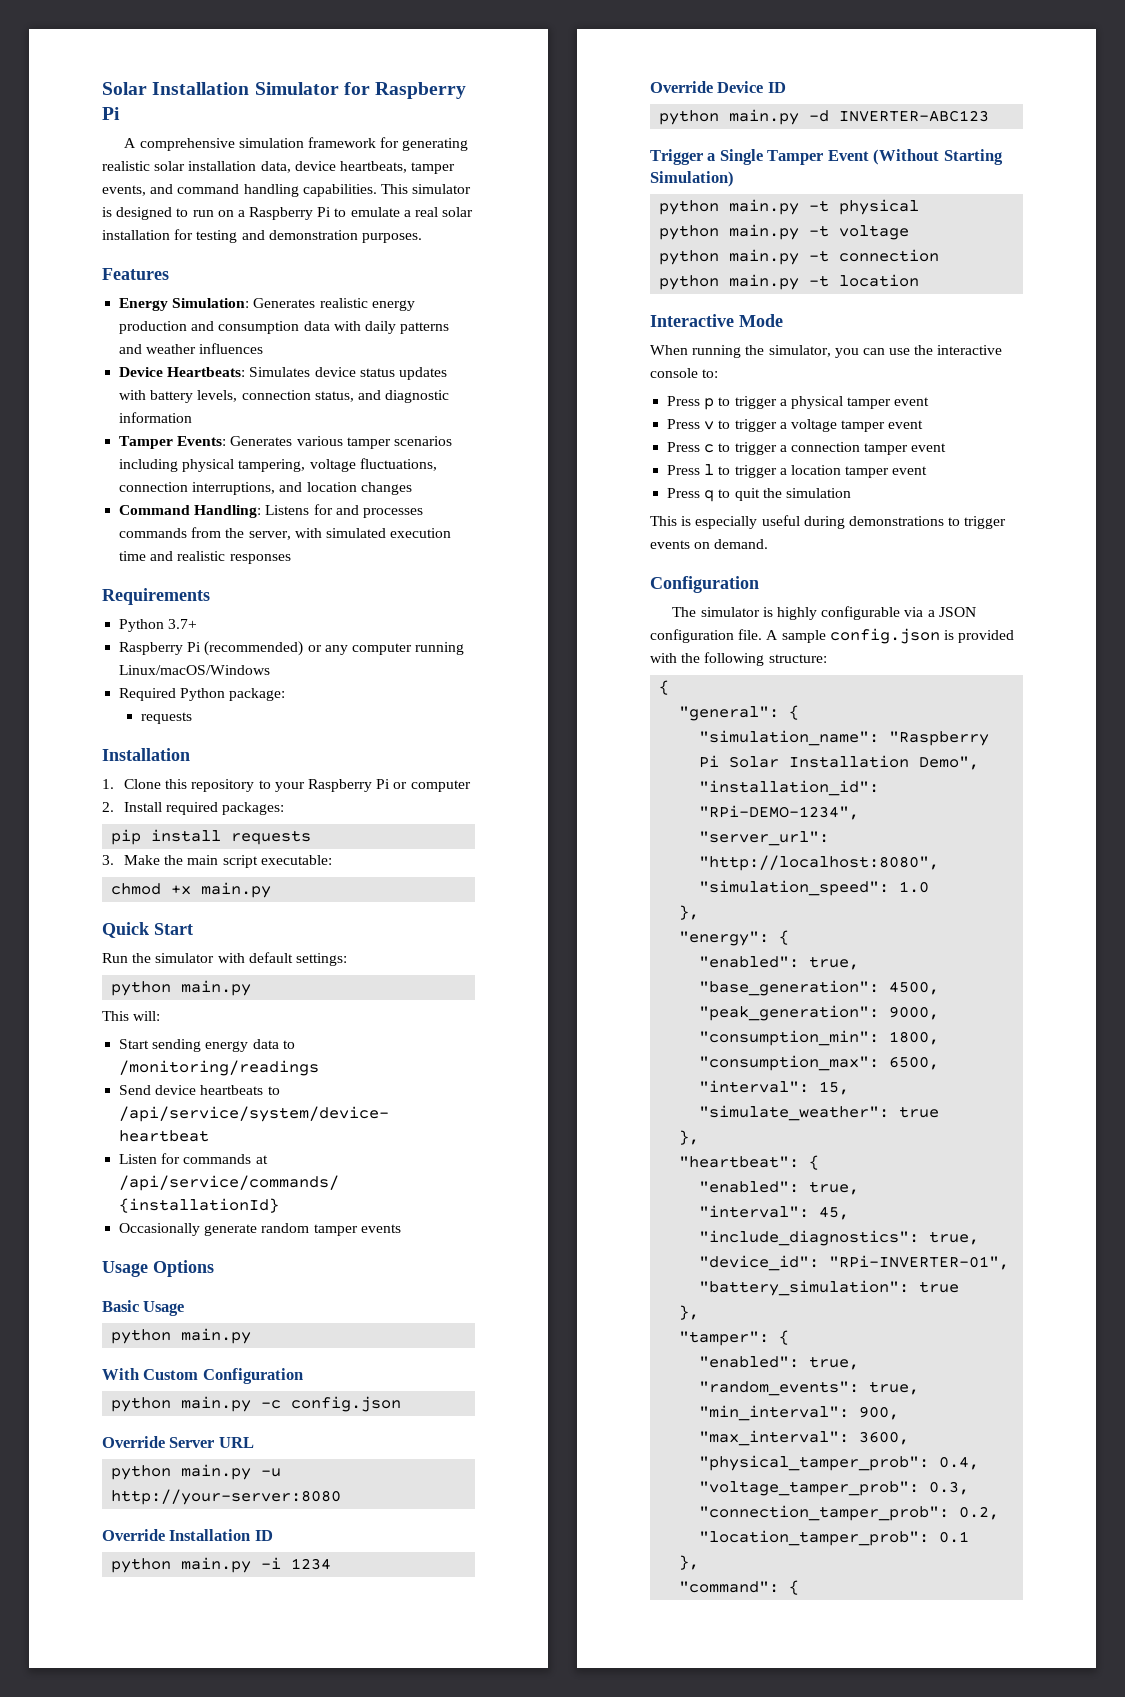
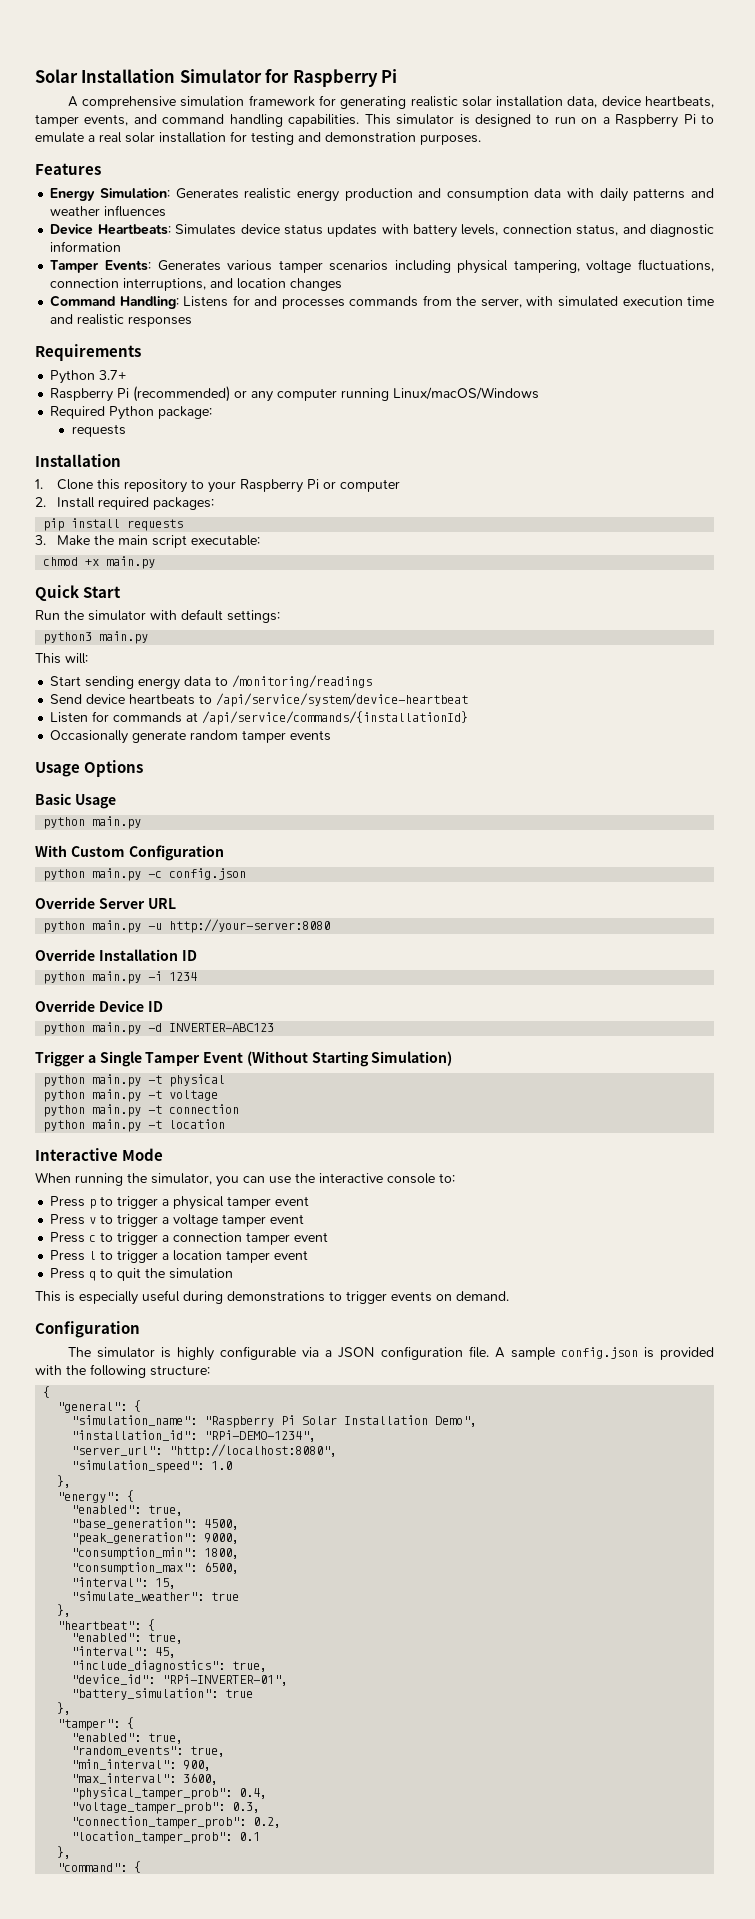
[111,981,172,996] python -> [43,632,93,644] python3

